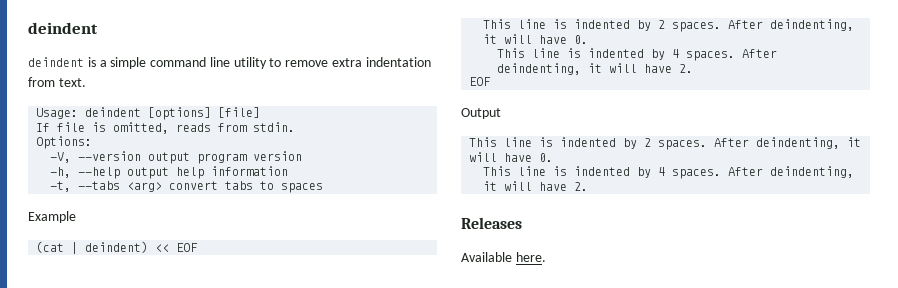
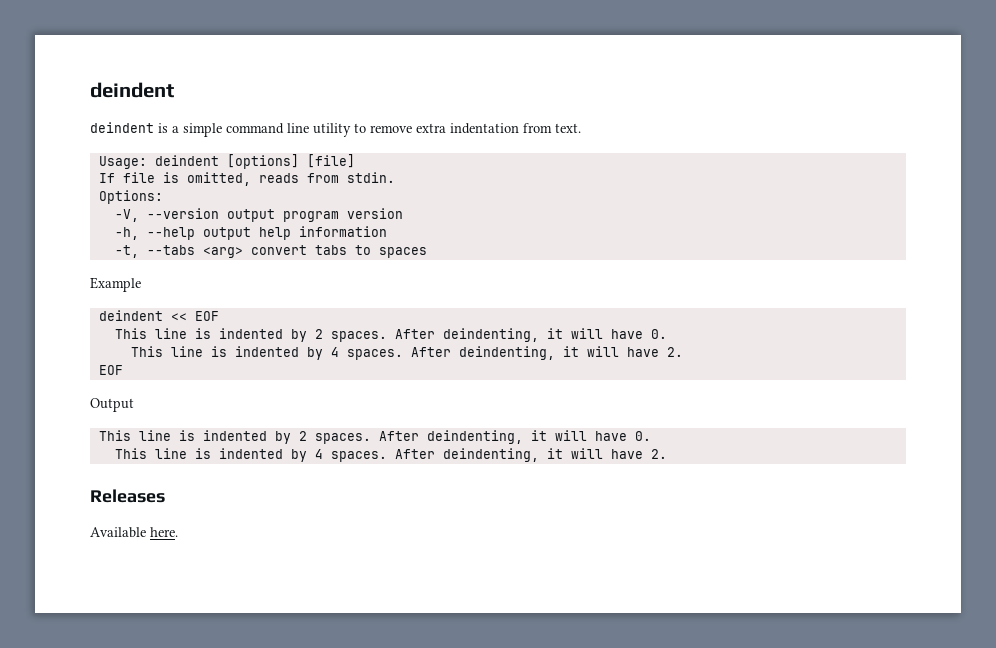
[36,241,149,254] (cat | deindent) -> [98,310,163,321] deindent

